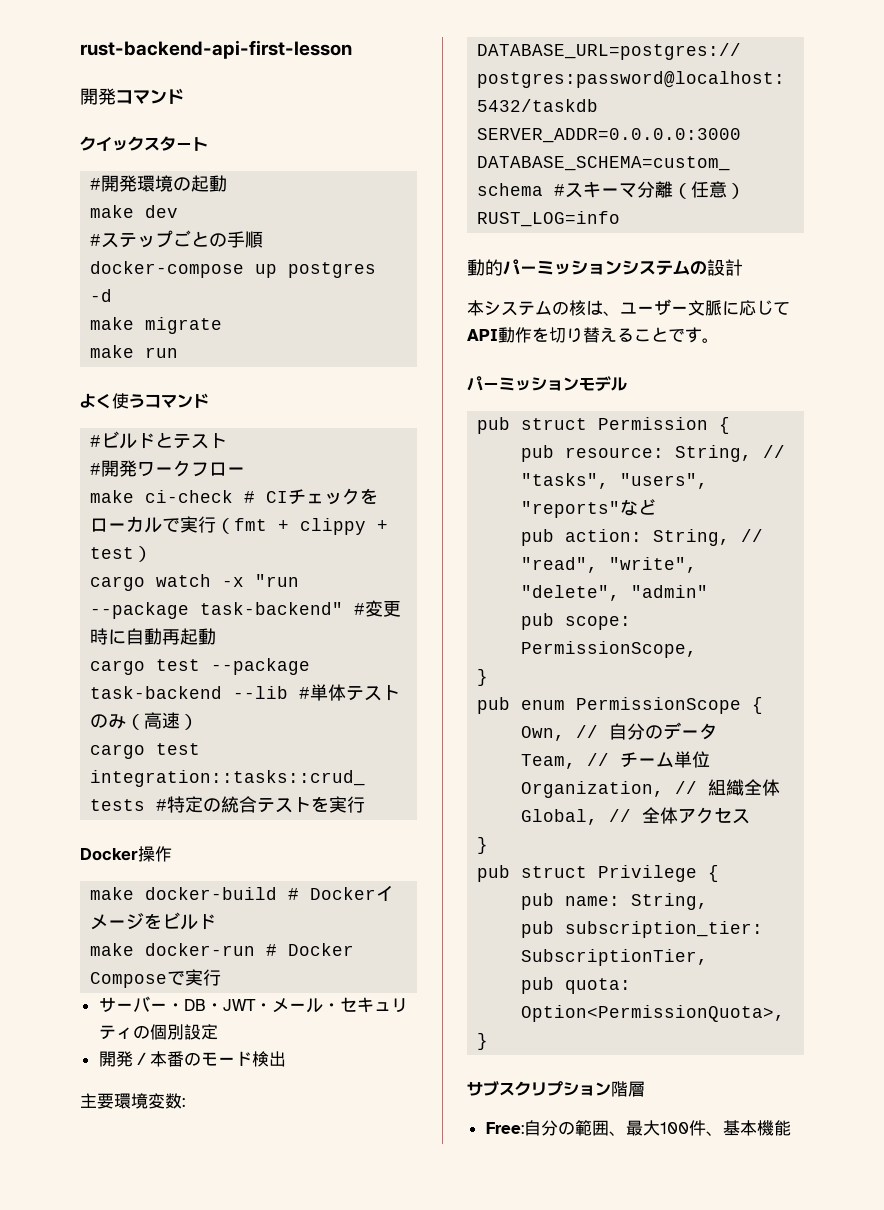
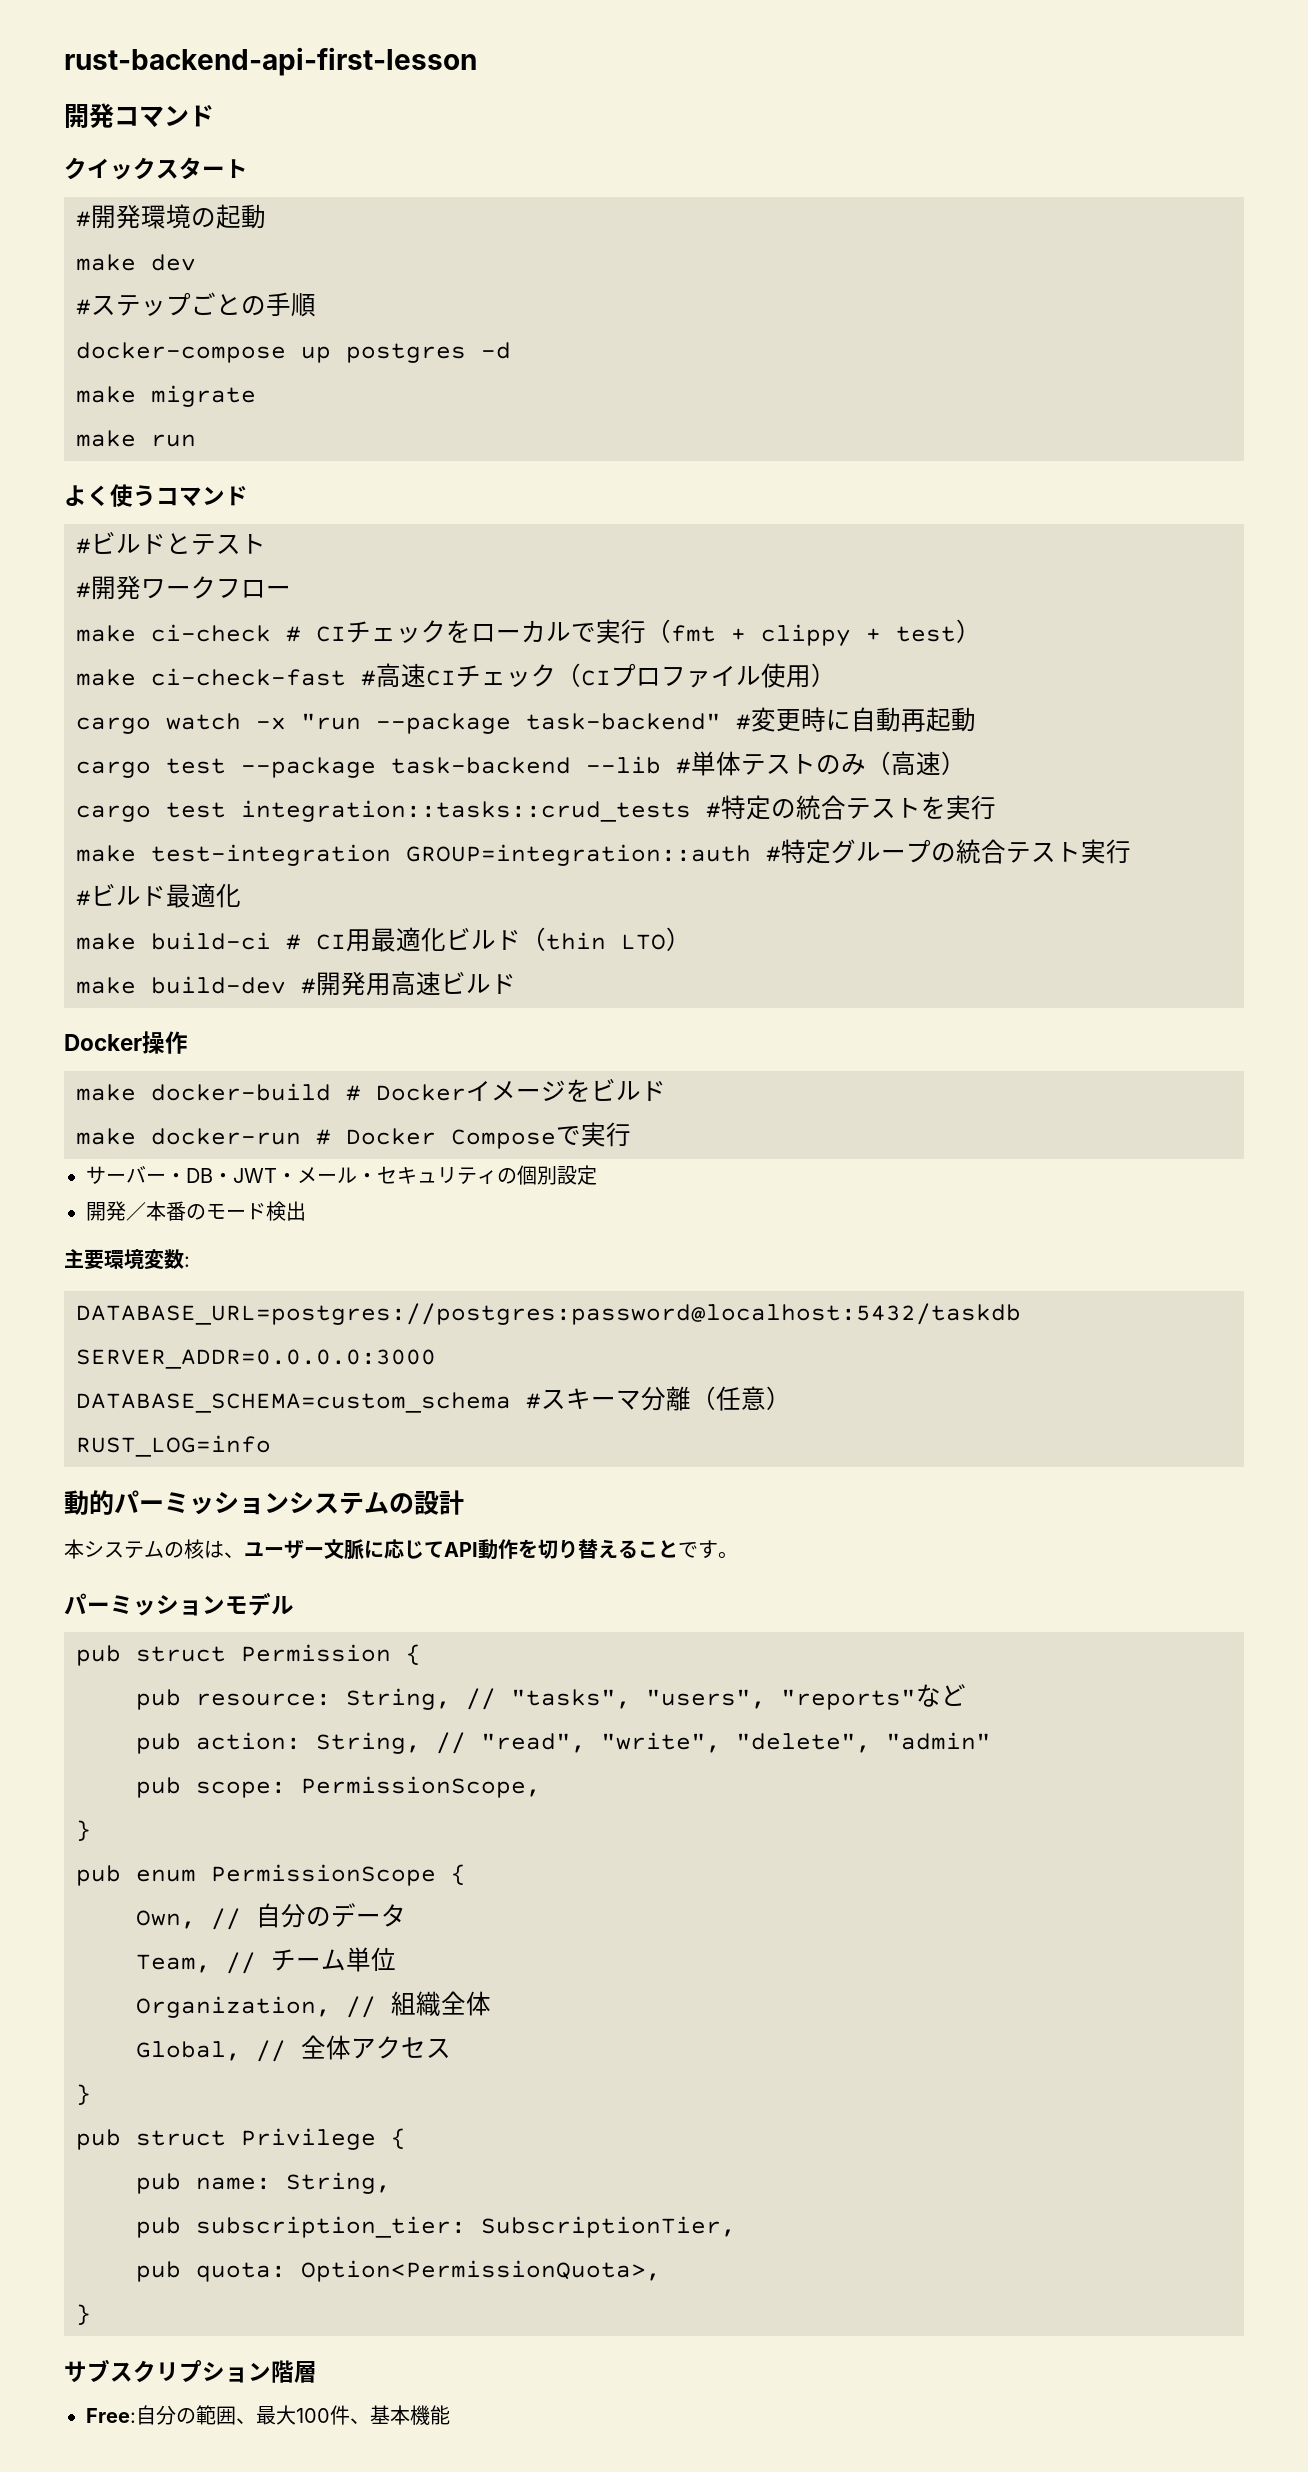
(153, 554) none -> [76,663,836,688] // make ci-check-fast #高速CIチェック（CIプロファイル使用）
(366, 804) none -> [76,839,1131,866] [76,883,241,908] [76,927,691,952] [76,971,516,996] // make test-integration GROUP=integration::auth #特定グループの統合テスト実行 // #ビルド最適化 // make build-ci # CI用最適化ビルド（thin LTO） // make build-dev #開発用高速ビルド

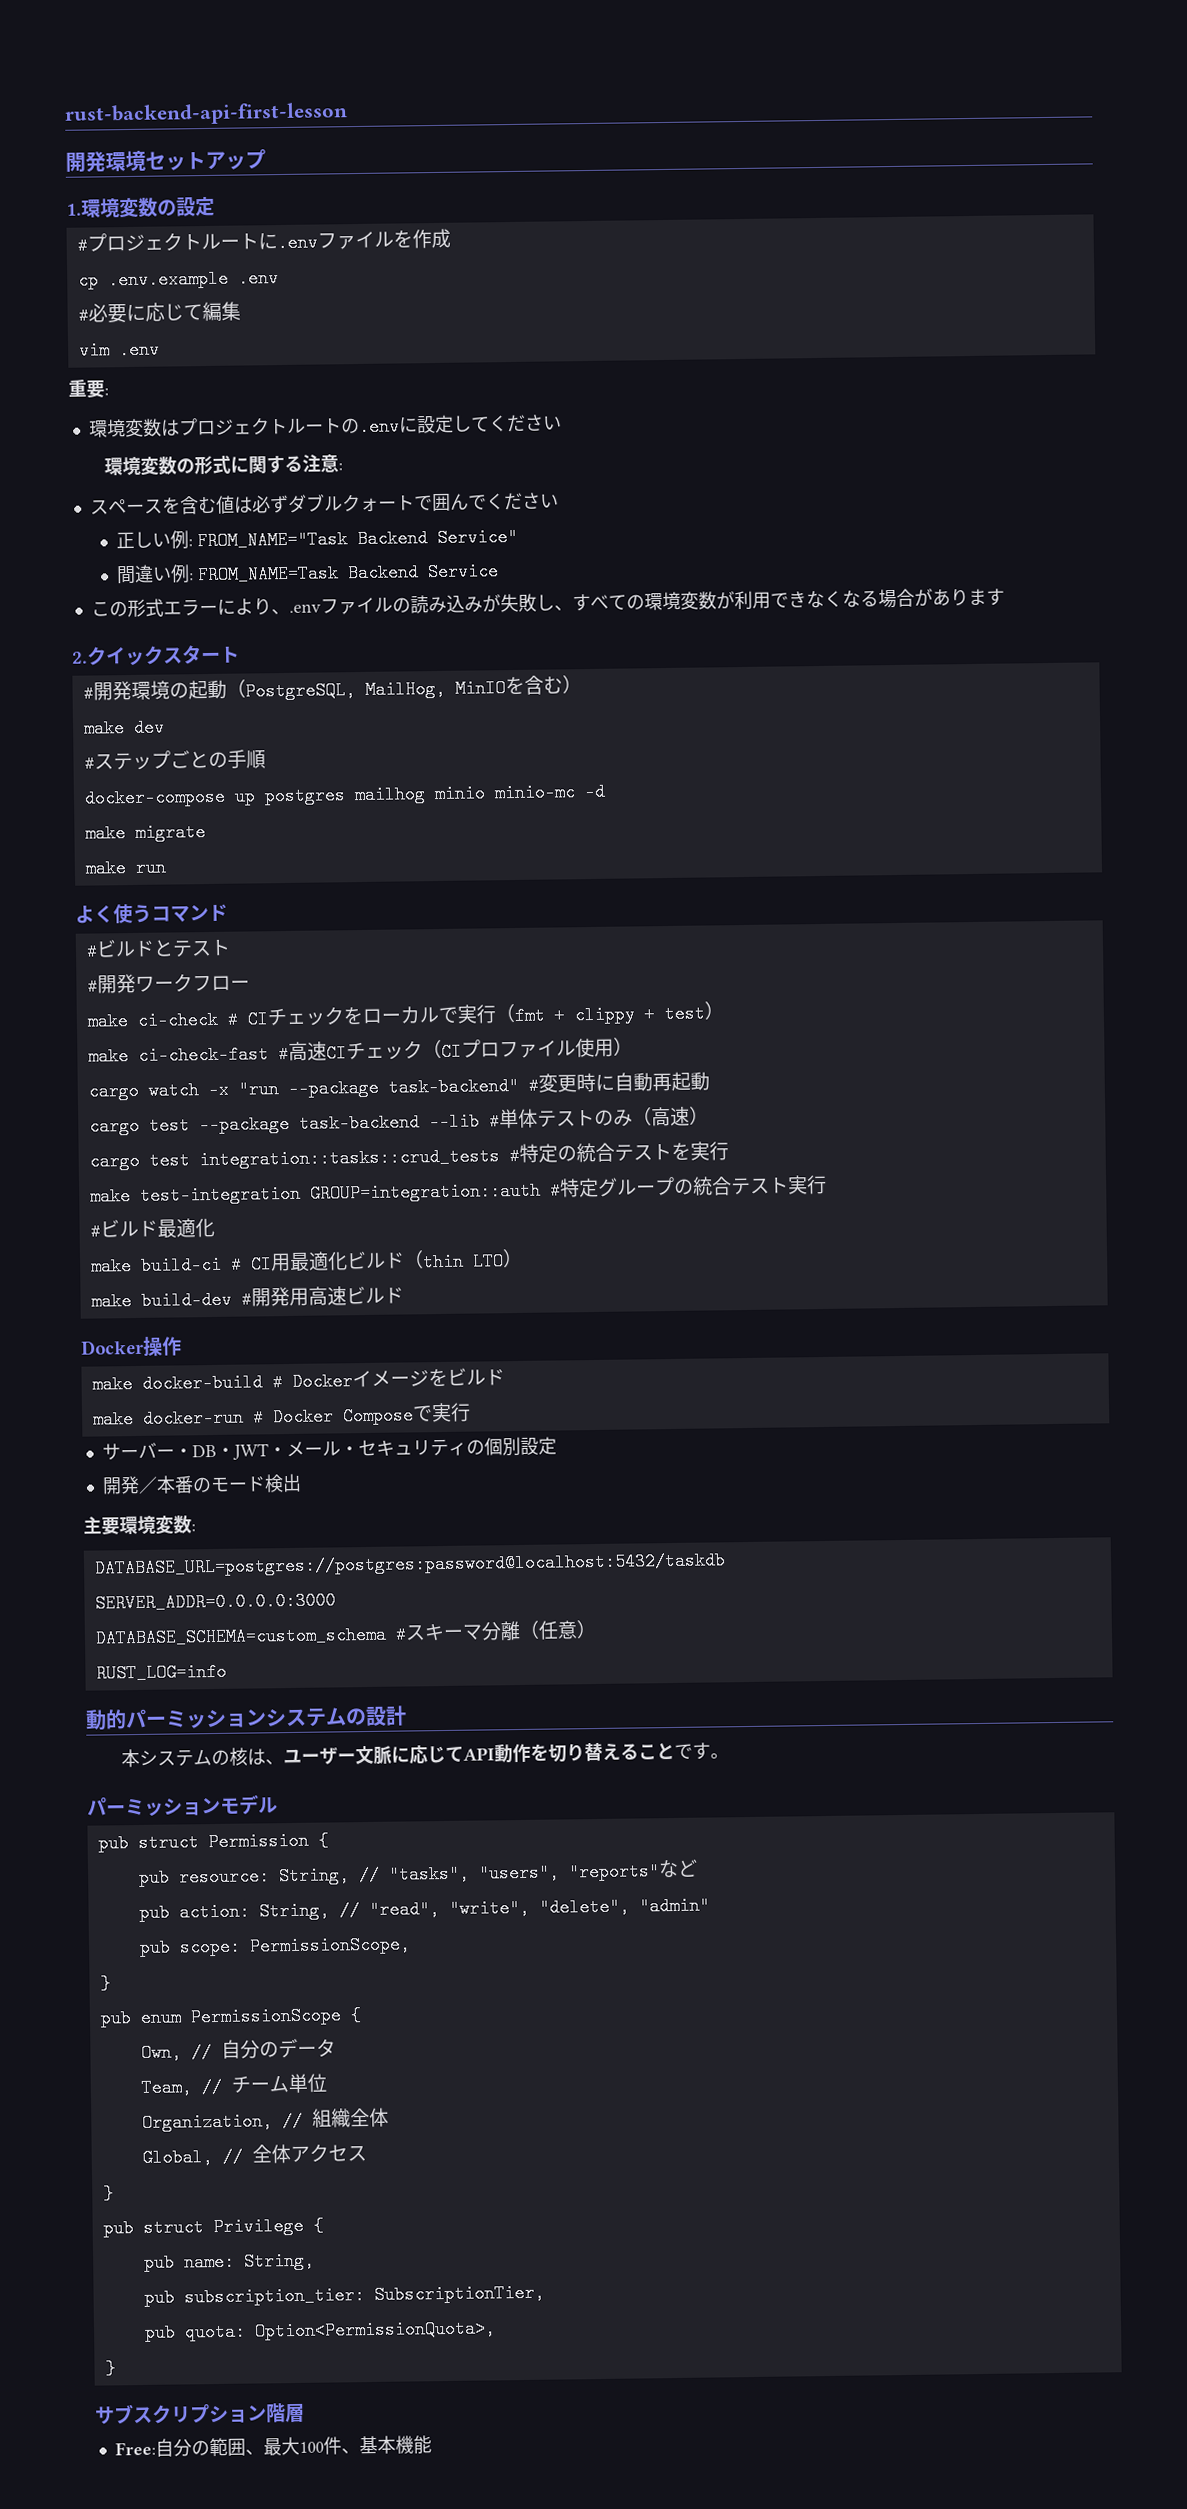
[114,105,214,128] コマンド // -> [105,149,266,172] [66,196,215,219] [76,228,451,255] [77,269,279,290] [77,301,241,325] [78,340,160,360] [68,379,109,398] [88,414,562,438] [103,454,343,476] [89,492,559,515] [115,527,518,551] [115,562,499,585] [90,588,1005,618] [72,651,88,664] 環境セットアップ // 1.環境変数の設定 // #プロジェクトルートに.envファイルを作成 // cp .env.example .env // #必要に応じて編集 // vim .env // 重要: // 環境変数はプロジェクトルートの.envに設定してください // 環境変数の形式に関する注意: // スペースを含む値は必ずダブルクォートで囲んでください // 正しい例: FROM_NAME="Task Backend Service" // 間違い例: FROM_NAME=Task Backend Service // この形式エラーにより、.envファイルの読み込みが失敗し、すべての環境変数が利用できなくなる場合があります // 2.
(266, 216) none -> [225,675,582,701] （PostgreSQL, MailHog, MinIOを含む）
(466, 353) none -> [353,783,576,805] mailhog minio minio-mc

